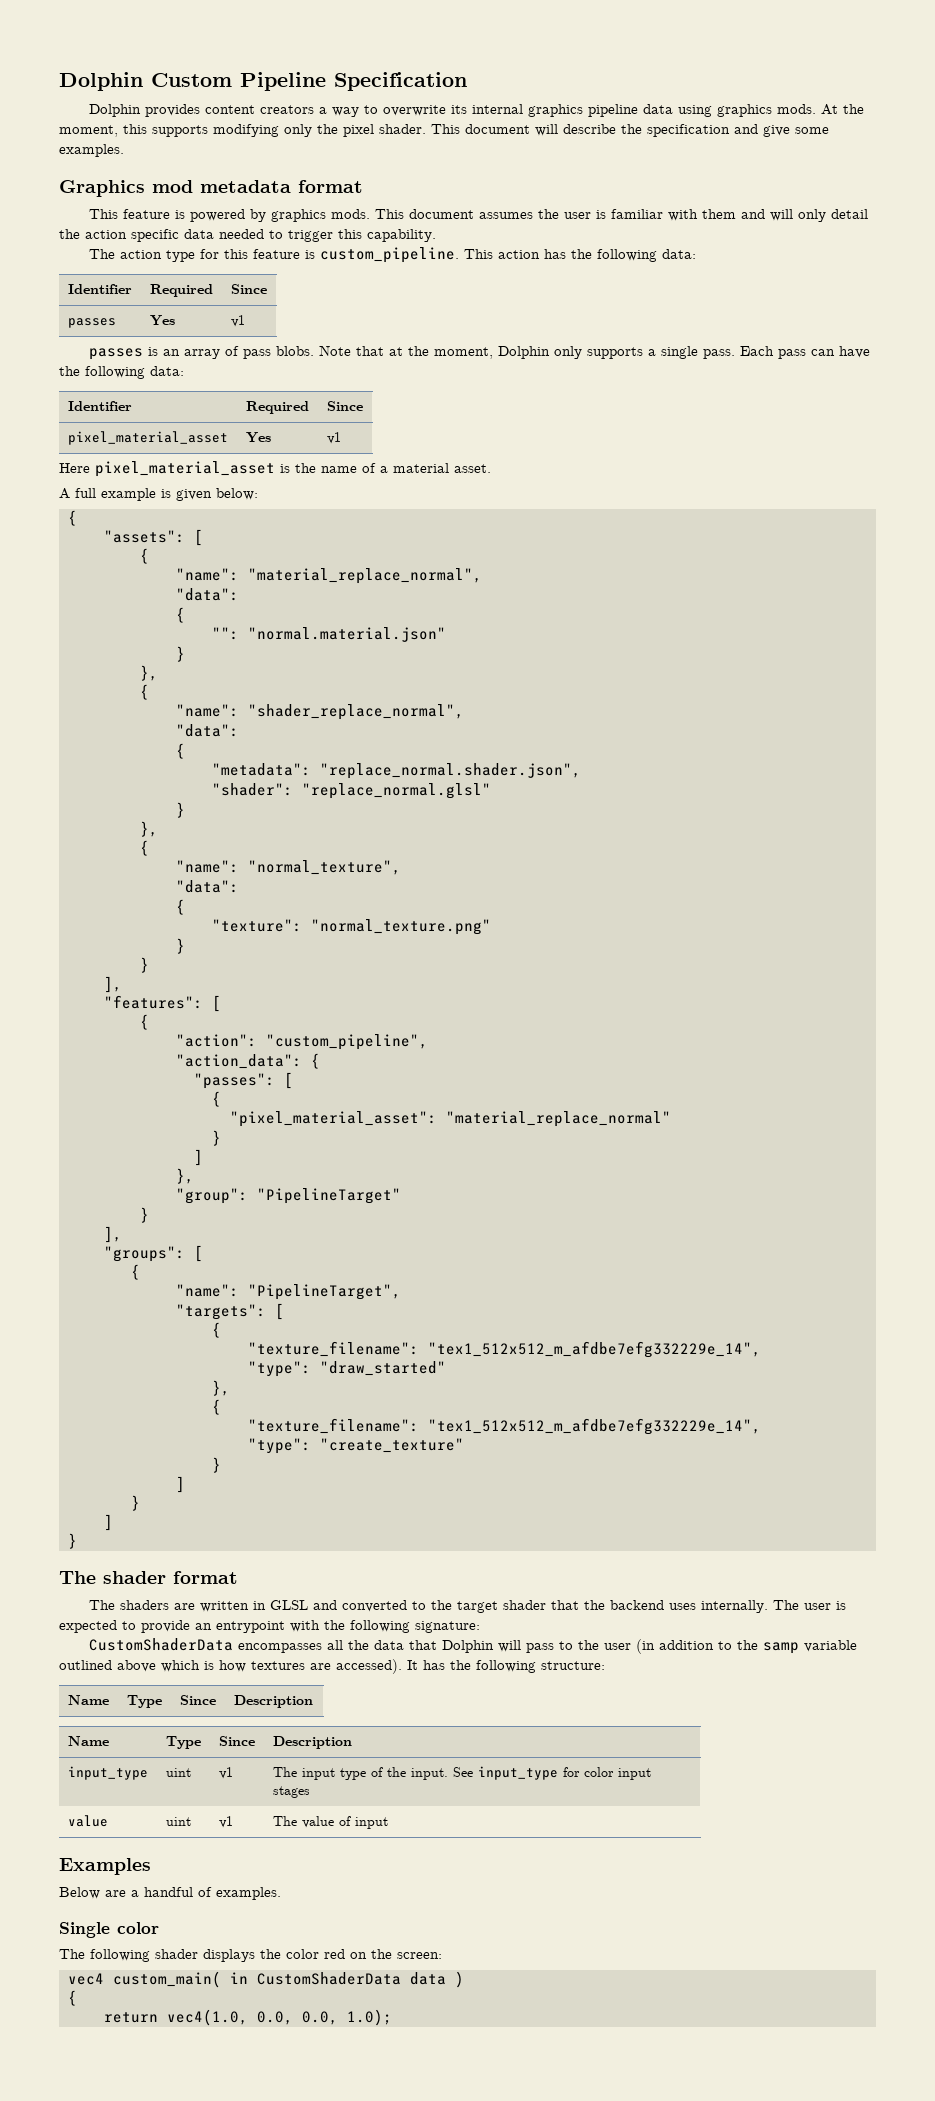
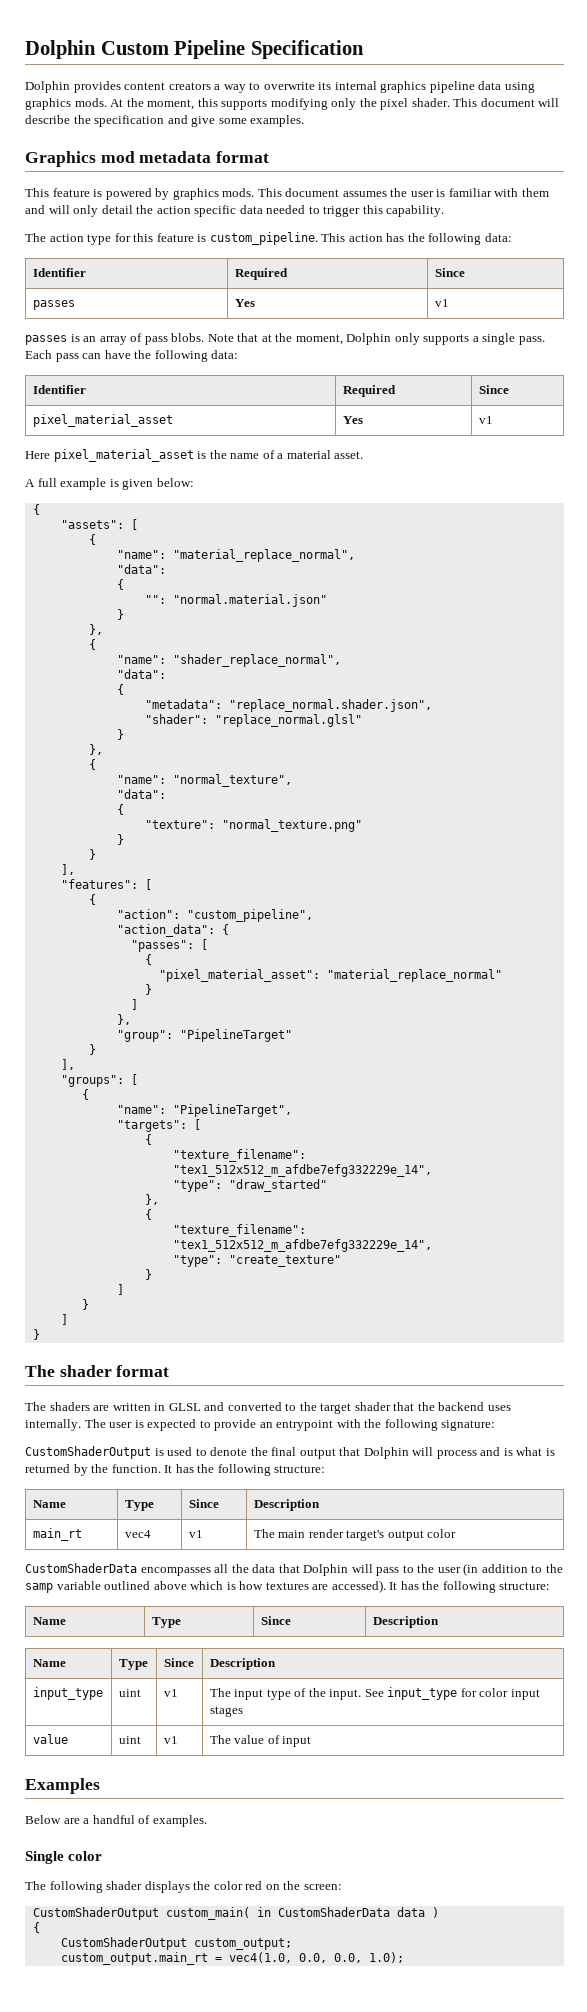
(480, 1627) none -> [25,1446,555,1459] [25,1464,326,1476] [32,1500,66,1508] [124,1500,154,1511] [188,1499,219,1508] [253,1499,320,1511] [32,1528,82,1541] [124,1530,151,1538] [188,1530,203,1538] [253,1529,457,1541] // CustomShaderOutput is used to denote the final output that Dolphin will process and is what is returned by the function. It has the following structure: // Name | Type | Since | Description // main_rt | vec4 | v1 | The main render target's output color
[68,1973,104,1985] vec4 -> [32,1907,159,1920] CustomShaderOutput
[104,2012,158,2023] return -> [60,1937,292,1950] [60,1952,222,1965] CustomShaderOutput custom_output; // custom_output.main_rt =

